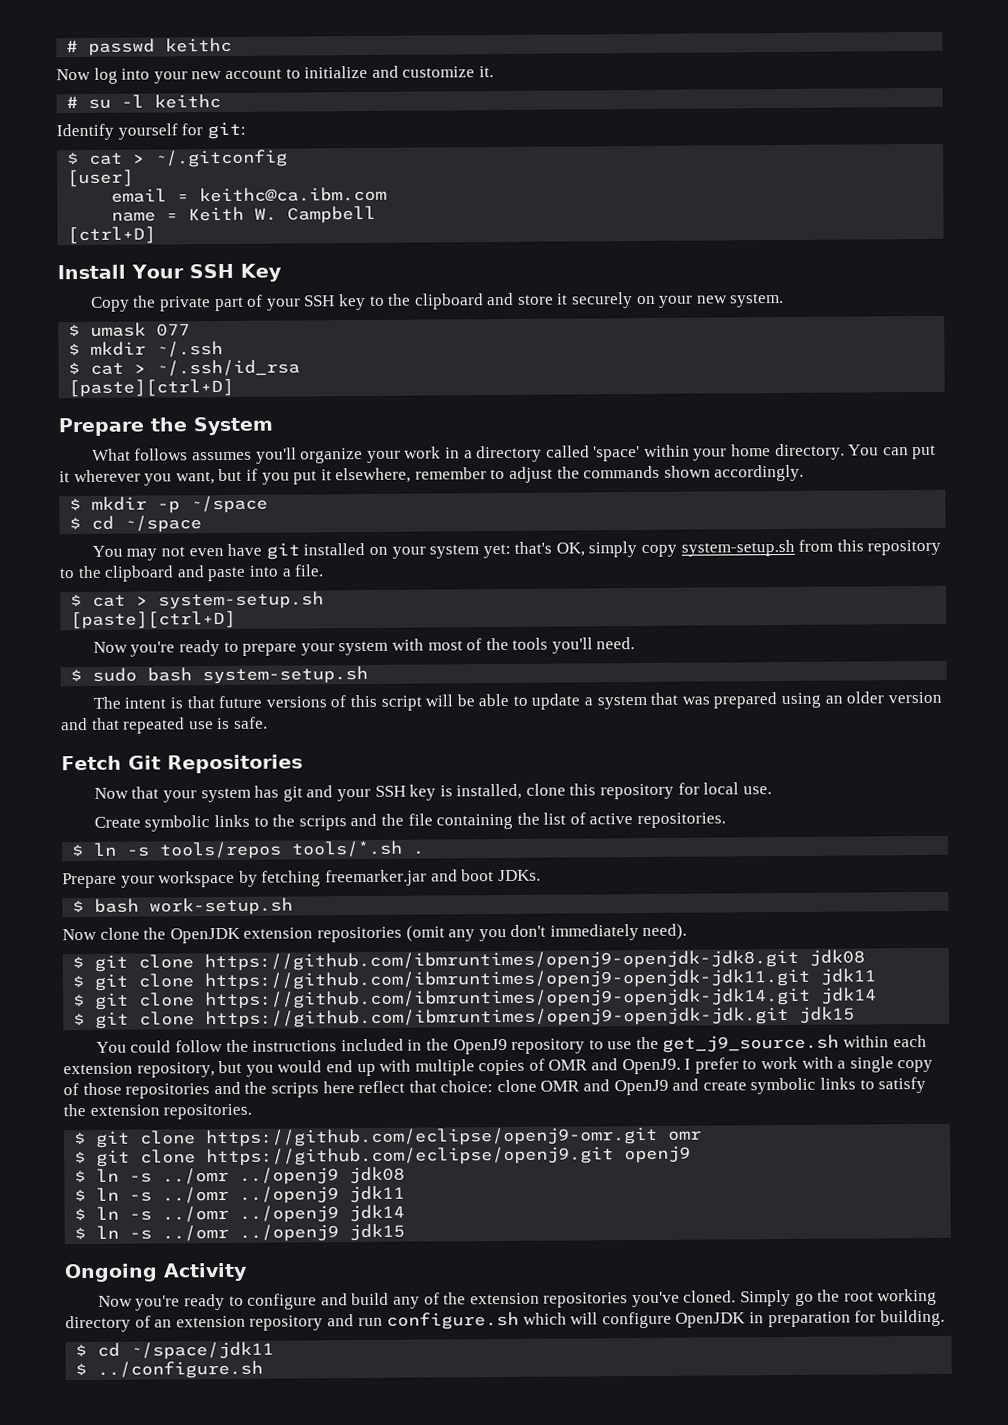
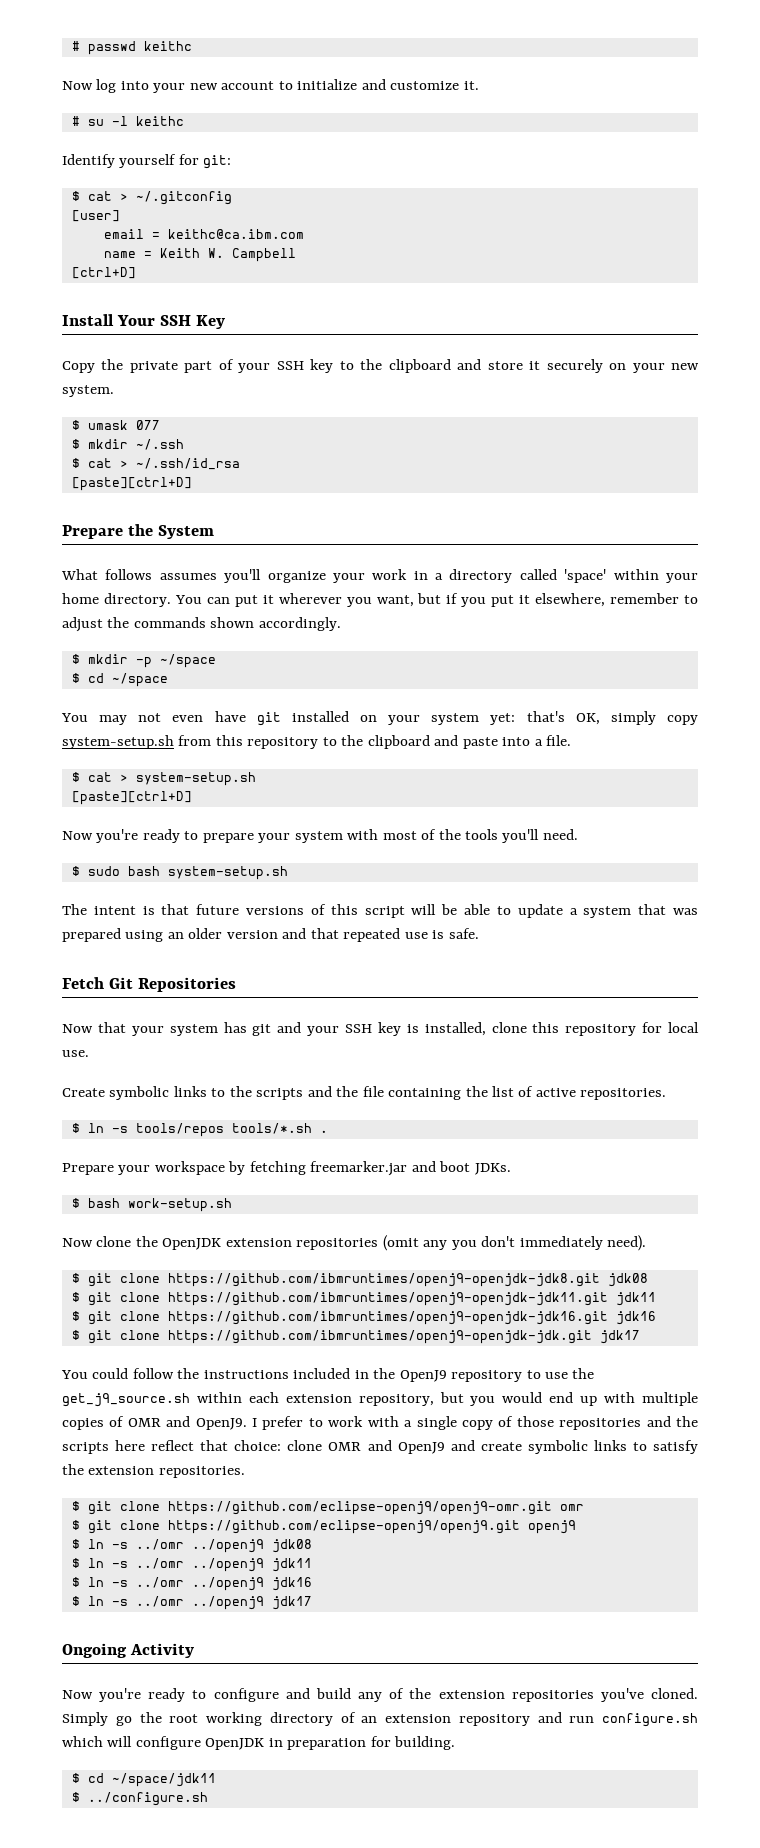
[204,987,878,1010] https://github.com/ibmruntimes/openj9-openjdk-jdk14.git jdk14 -> [167,1311,656,1325] https://github.com/ibmruntimes/openj9-openjdk-jdk16.git jdk16
[799,1006,856,1024] jdk15 -> [599,1330,640,1344] jdk17
[205,1126,659,1148] https://github.com/eclipse/openj9-omr.git -> [167,1501,552,1515] https://github.com/eclipse-openj9/openj9-omr.git
[206,1146,615,1167] https://github.com/eclipse/openj9.git -> [167,1520,520,1534] https://github.com/eclipse-openj9/openj9.git
[349,1204,406,1223] [74,1223,406,1242] jdk14 // $ ln -s ../omr ../openj9 jdk15 -> [271,1577,312,1591] [71,1596,312,1610] jdk16 // $ ln -s ../omr ../openj9 jdk17

